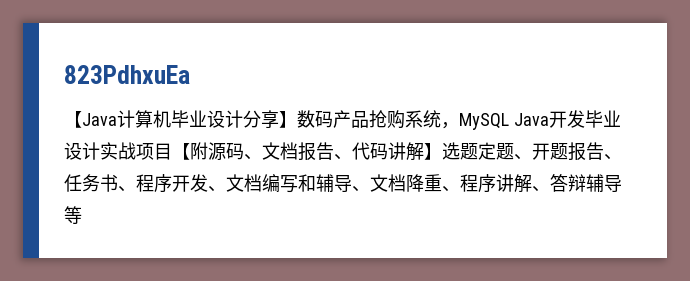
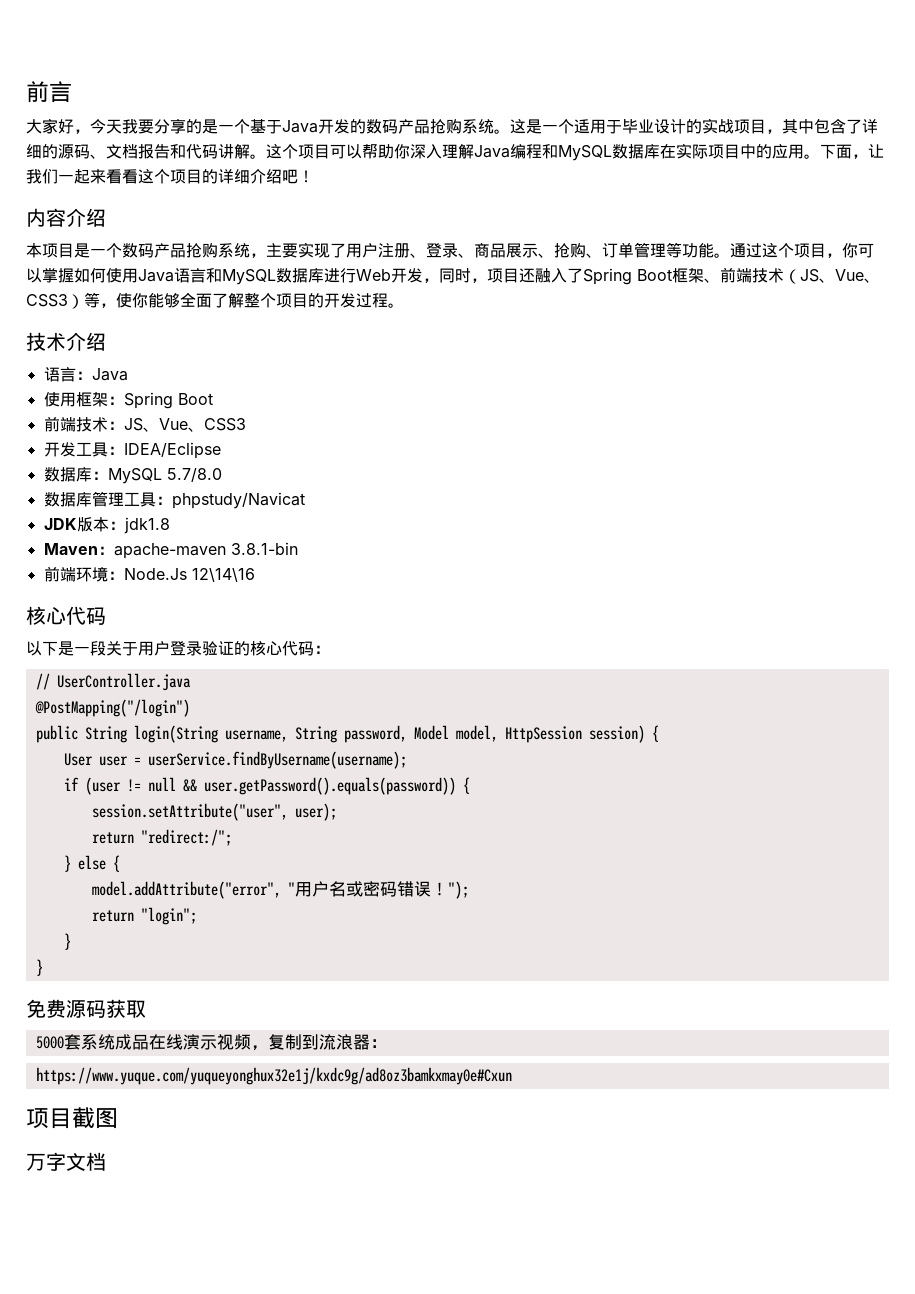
[64,65,190,84] [64,110,297,129] 823PdhxuEa // 【Java计算机毕业设计分享】 -> [26,81,72,103] [26,118,878,134] [26,143,884,161] [26,169,314,184] [26,208,106,227] [26,243,122,258] 前言 // 大家好，今天我要分享的是一个基于Java开发的数码产品抢购系统。这是一个适用于毕业设计的实战项目，其中包含了详细的源码、文档报告和代码讲解。这个项目可以帮助你深入理解Java编程和MySQL数据库在实际项目中的应用。下面，让我们一起来看看这个项目的详细介绍吧！ // 内容介绍 // 本项目是一个
[459,110,621,130] [64,142,622,161] [64,174,622,193] [64,206,82,224] MySQL Java开发毕业设计实战项目【附源码、文档报告、代码讲解】选题定题、开题报告、任务书、程序开发、文档编写和辅导、文档降重、程序讲解、答辩辅导等 -> [266,242,874,258] [26,267,880,285] [26,292,404,309] [26,332,106,351] [43,367,128,382] [43,392,213,409] [43,416,246,432] [43,442,221,459] [43,467,222,484] [43,491,305,509] [43,517,170,534] [43,542,298,559] [43,566,255,582] [26,606,106,625] [26,641,330,656] [35,673,191,691] [34,699,190,717] [35,725,659,743] [63,751,407,769] [63,777,470,795] [91,803,337,821] [91,829,232,846] [63,855,120,872] [91,881,469,899] [91,907,197,925] [63,933,71,950] [35,959,43,976] [26,999,146,1018] [35,1034,387,1051] [35,1067,512,1085] [26,1107,118,1129] [26,1152,106,1171] 主要实现了用户注册、登录、商品展示、抢购、订单管理等功能。通过这个项目，你可以掌握如何使用Java语言和MySQL数据库进行Web开发，同时，项目还融入了Spring Boot框架、前端技术（JS、Vue、CSS3）等，使你能够全面了解整个项目的开发过程。 // 技术介绍 // 语言：Java // 使用框架：Spring Boot // 前端技术：JS、Vue、CSS3 // 开发工具：IDEA/Eclipse // 数据库：MySQL 5.7/8.0 // 数据库管理工具：phpstudy/Navicat // JDK版本：jdk1.8 // Maven：apache-maven 3.8.1-bin // 前端环境：Node.Js 12\14\16 // 核心代码 // 以下是一段关于用户登录验证的核心代码： // // UserController.java // @PostMapping("/login") // public String login(String username, String password, Model model, HttpSession session) { // User user = userService.findByUsername(username); // if (user != null && user.getPassword().equals(password)) { // session.setAttribute("user", user); // return "redirect:/"; // } else { // model.addAttribute("error", "用户名或密码错误！"); // return "login"; // } // } // 免费源码获取 // 5000套系统成品在线演示视频，复制到流浪器： // https://www.yuque.com/yuqueyonghux32e1j/kxdc9g/ad8oz3bamkxmay0e#Cxun // 项目截图 // 万字文档

